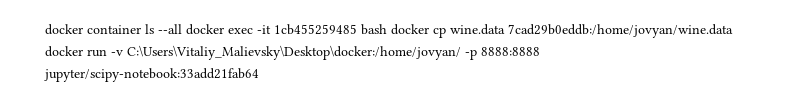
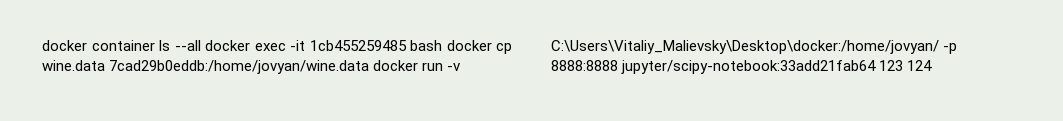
(259, 75) none -> [879,60,933,71] 123 124

